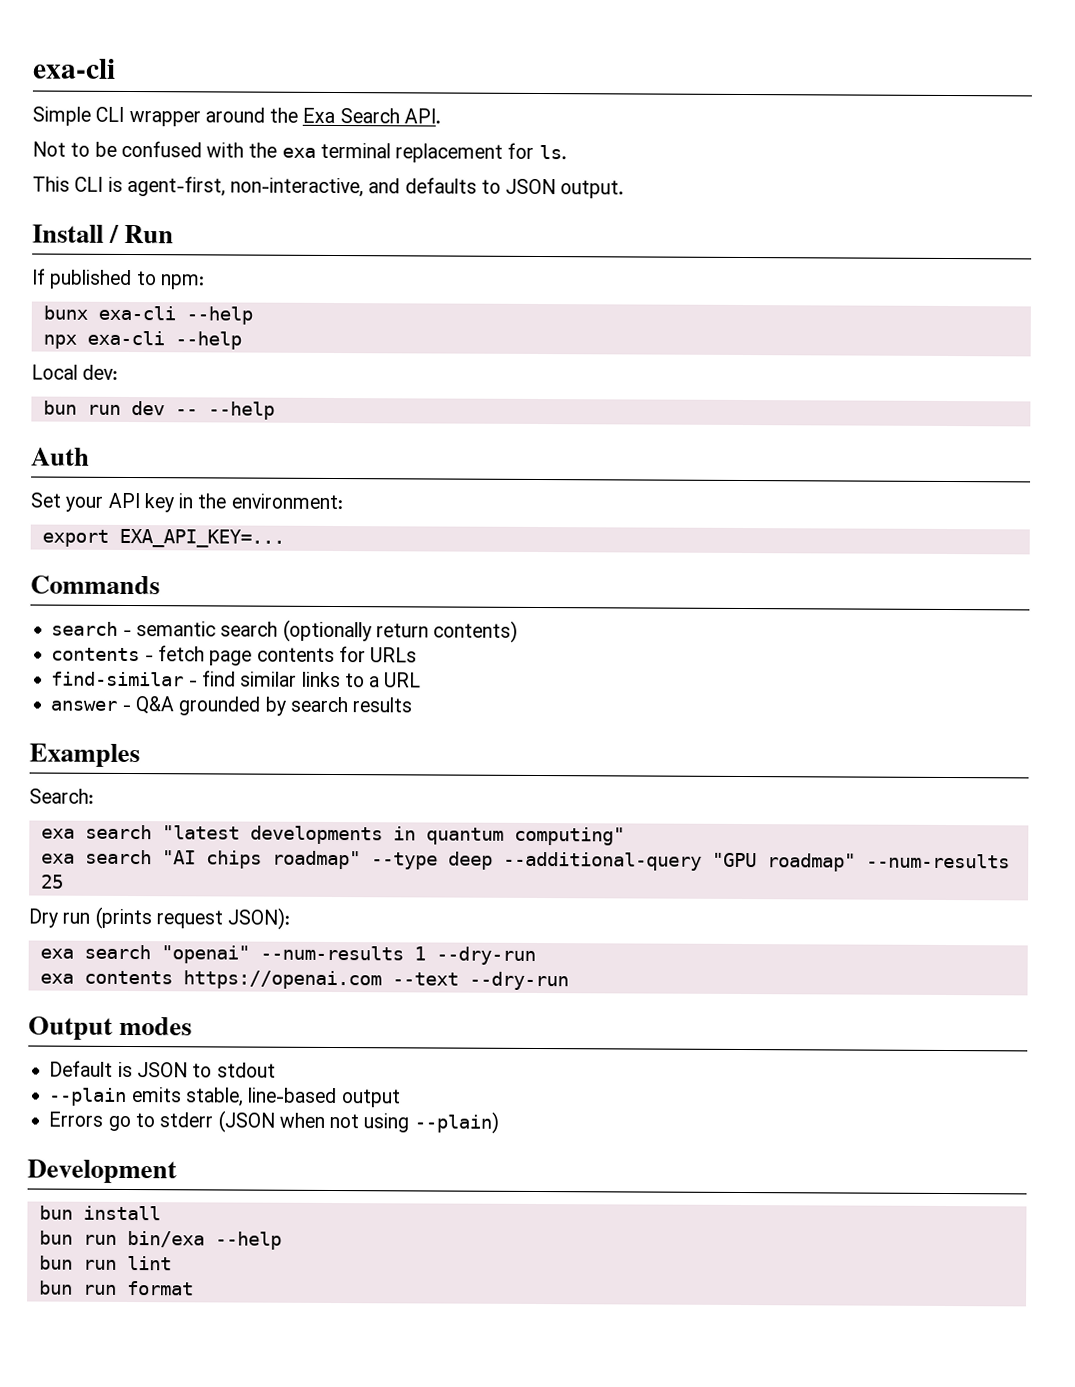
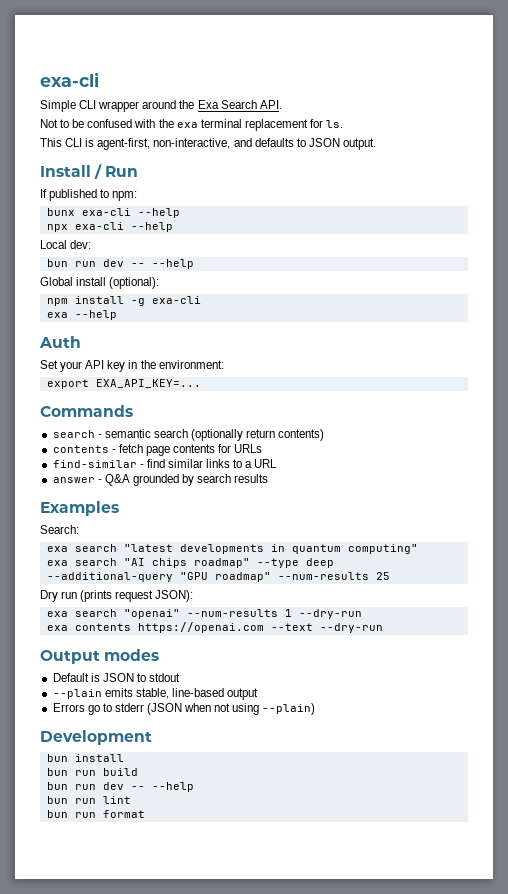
(275, 410) none -> [40,277,160,289] [46,296,201,306] [46,310,117,320] // Global install (optional): // npm install -g exa-cli // exa --help
[126,1230,205,1248] bin/exa -> [102,768,138,776] [46,782,145,790] build // bun run dev --

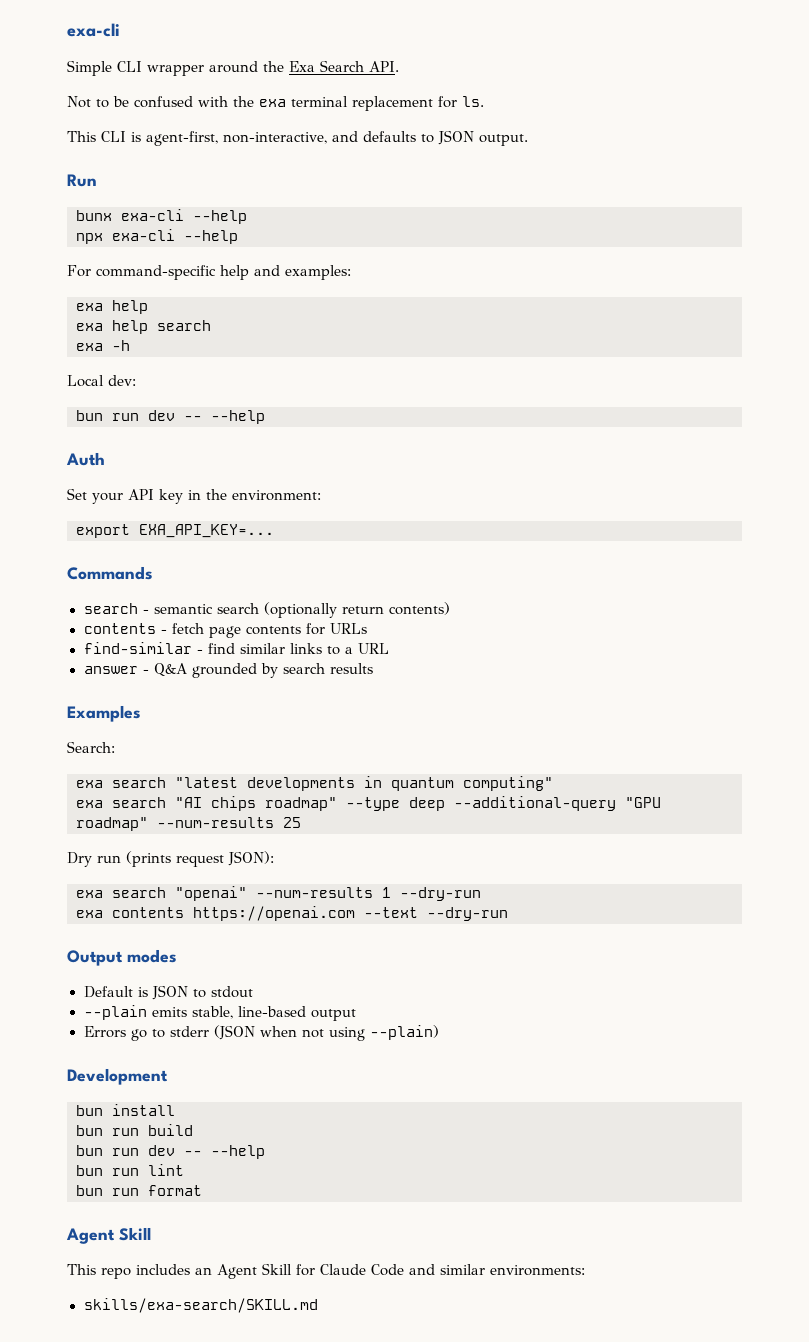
[40,164,103,179] Install / -> (528, 140) none
[40,189,138,201] // If published to npm: -> (97, 180) none
(173, 227) none -> [67,265,351,280] [76,300,148,314] [76,320,211,334] [76,340,130,351] // For command-specific help and examples: // exa help // exa help search // exa -h
[40,277,160,289] [46,296,201,306] [46,310,117,320] // Global install (optional): // npm install -g exa-cli // exa --help -> (265, 417) none
(145, 814) none -> [66,1227,151,1244] [67,1263,585,1279] [83,1298,318,1313] // Agent Skill // This repo includes an Agent Skill for Claude Code and similar environments: // skills/exa-search/SKILL.md

